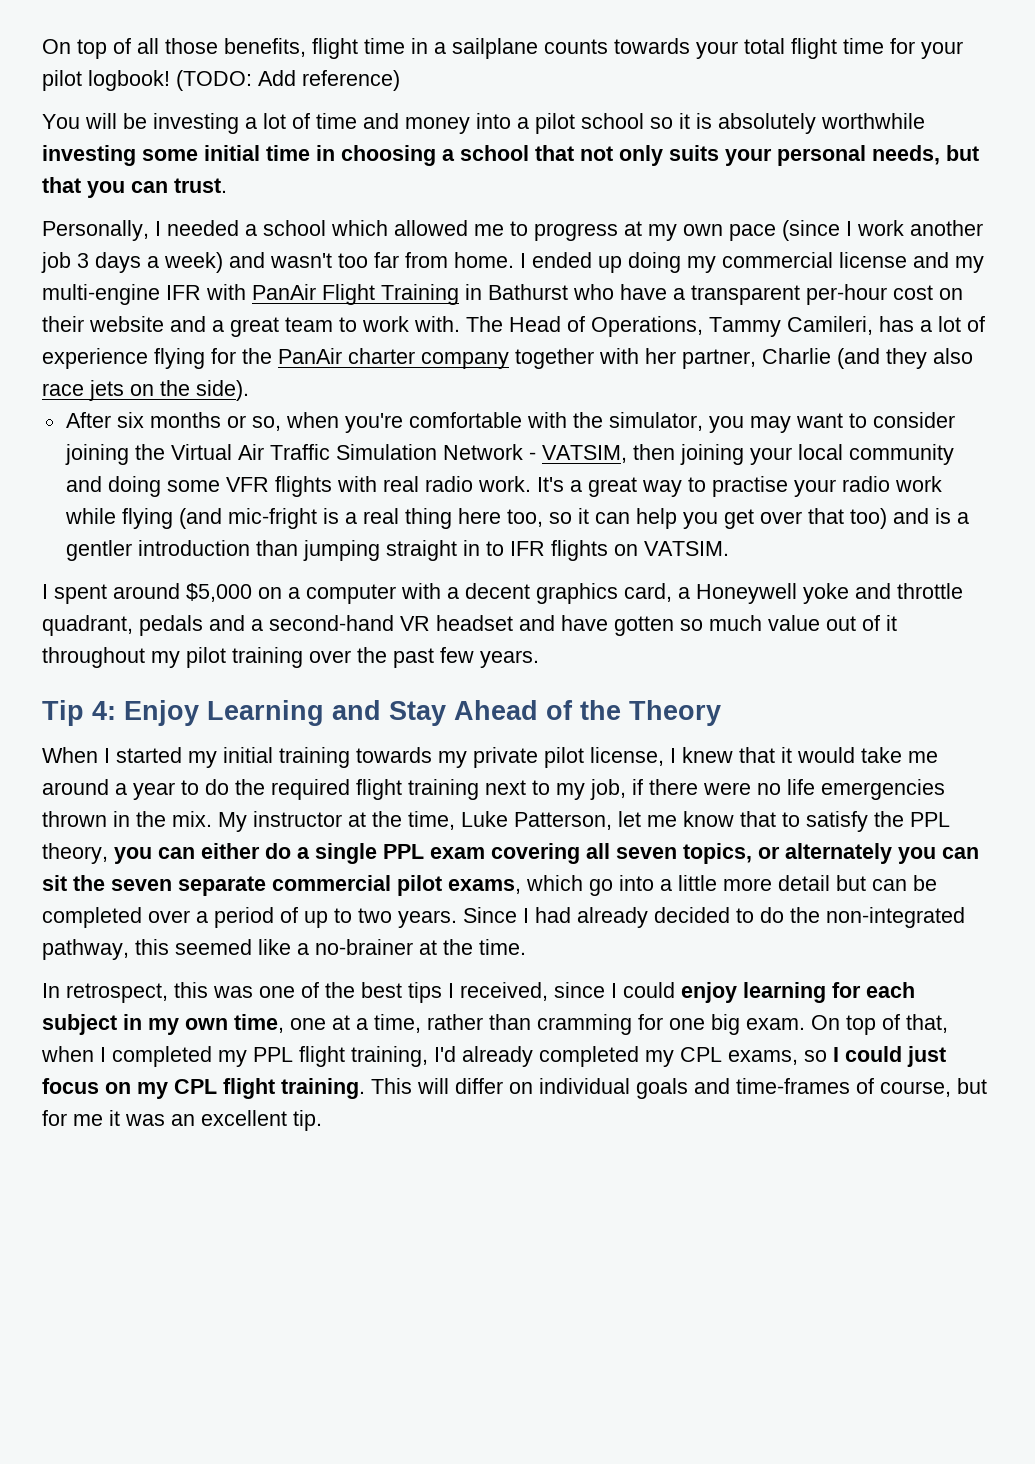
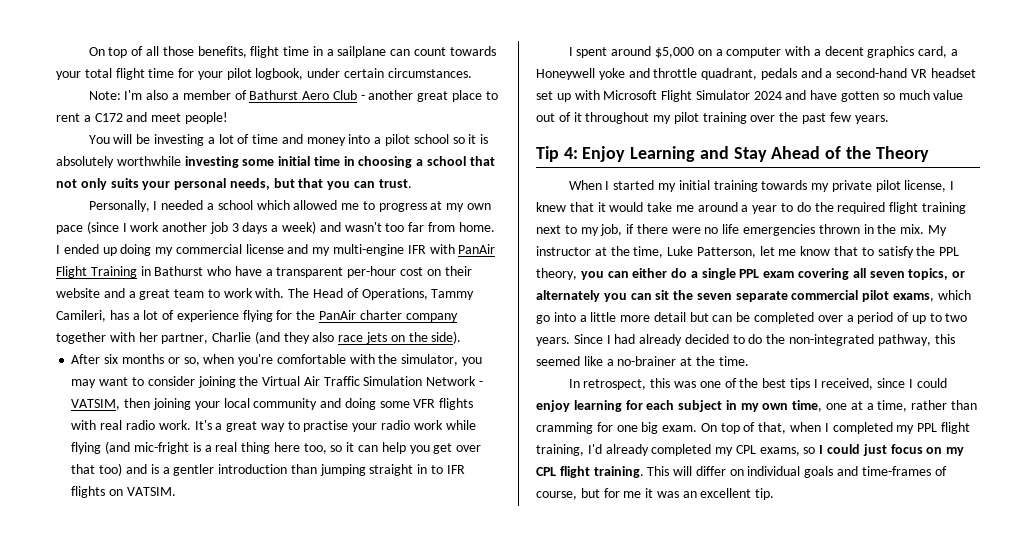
[544,39,608,54] counts -> [390,47,446,56] can count
[88,70,400,91] logbook! (TODO: Add reference) -> [255,68,472,80] [88,90,498,102] [56,112,228,124] logbook, under certain circumstances. // Note: I'm also a member of Bathurst Aero Club - another great place to rent a C172 and meet people!
(513, 623) none -> [536,90,782,102] set up with Microsoft Flight Simulator 2024

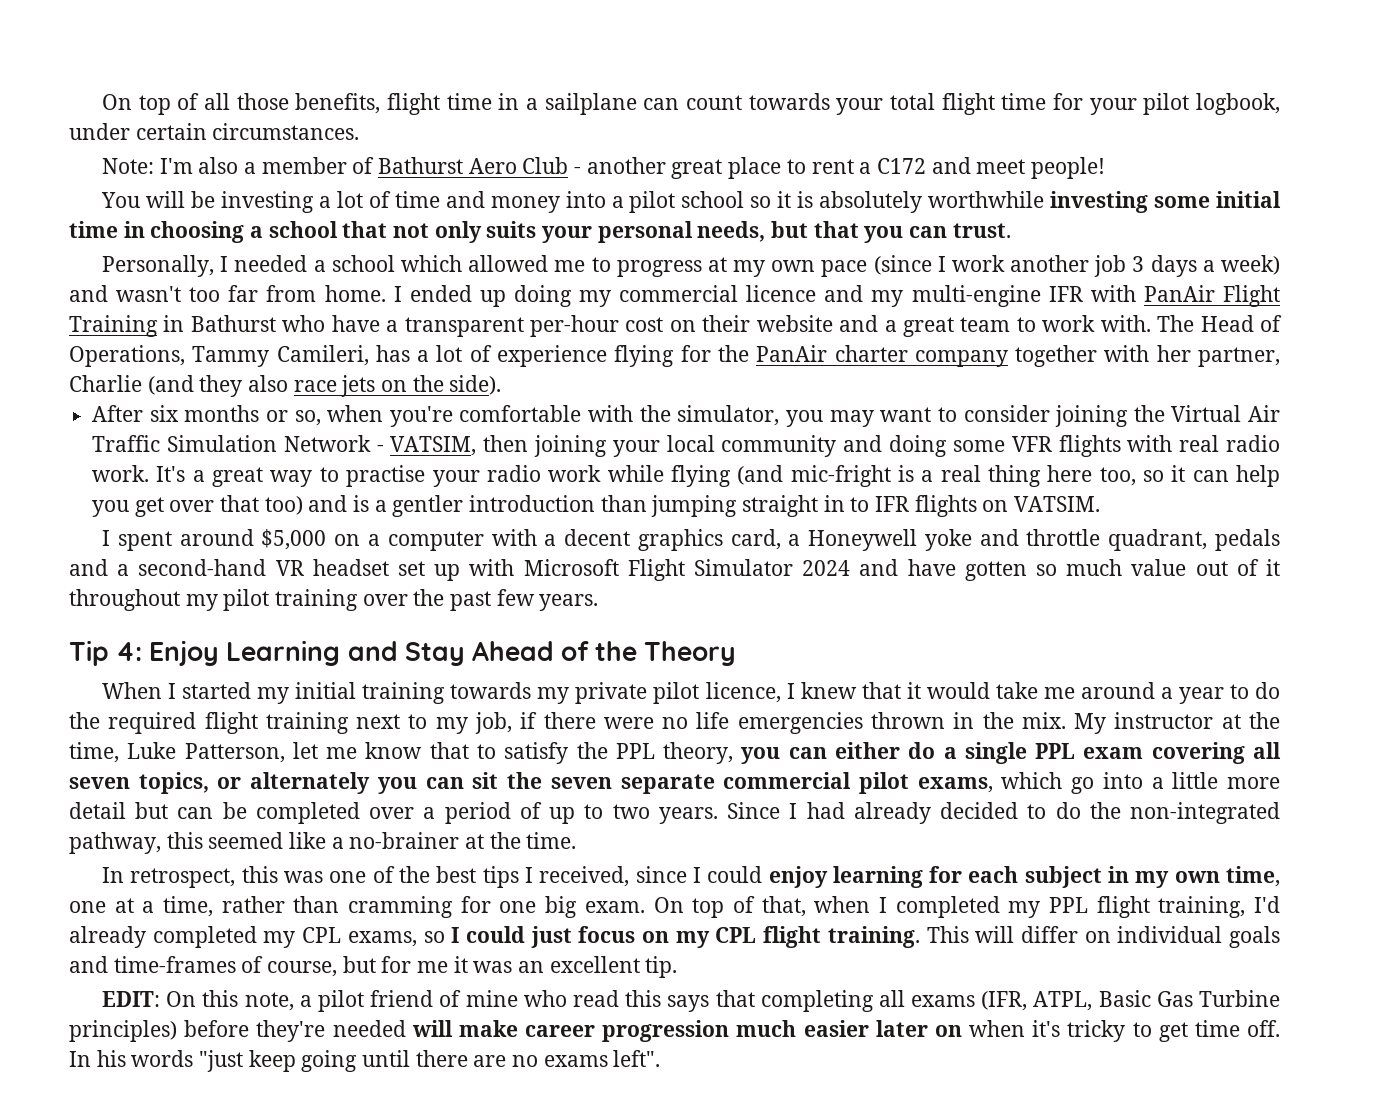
[245,244,284,254] license -> [746,285,817,302] licence
[904,180,947,192] license, -> [705,682,781,703] licence,
(775, 494) none -> [102,990,1281,1012] [69,1020,1280,1042] [69,1050,661,1072] // EDIT: On this note, a pilot friend of mine who read this says that completing all exams (IFR, ATPL, Basic Gas Turbine principles) before they're needed will make career progression much easier later on when it's tricky to get time off. In his words "just keep going until there are no exams left".

